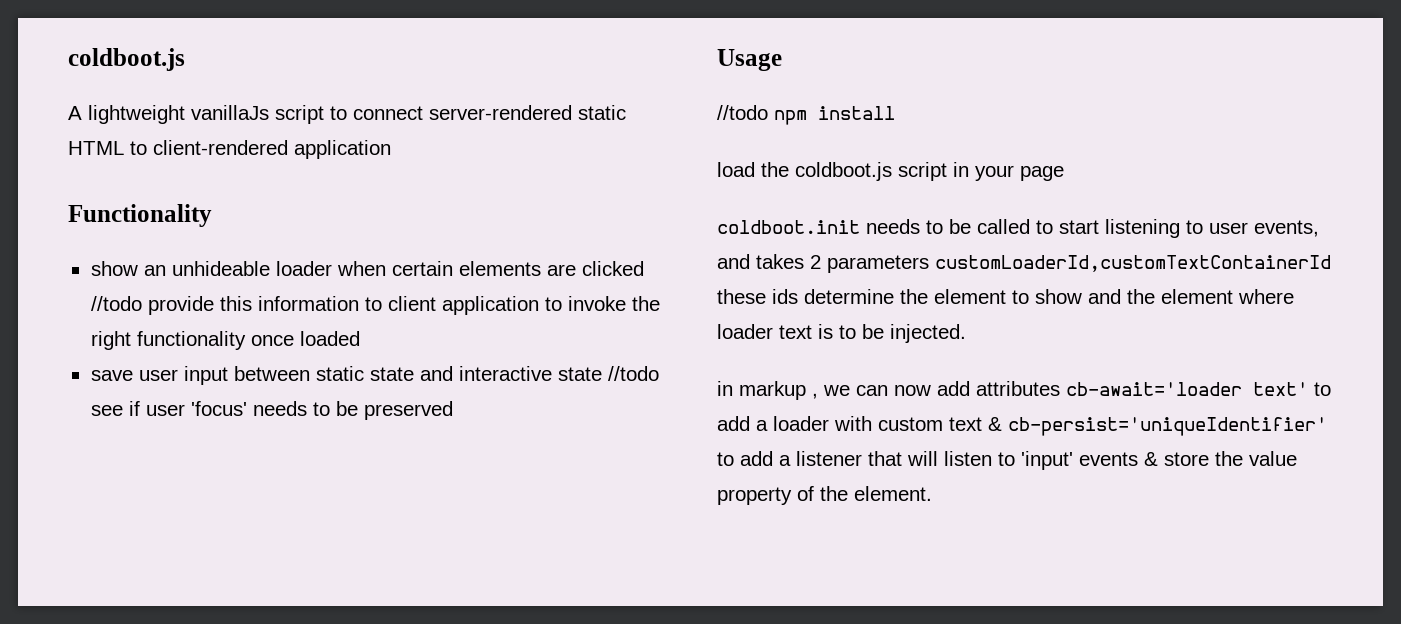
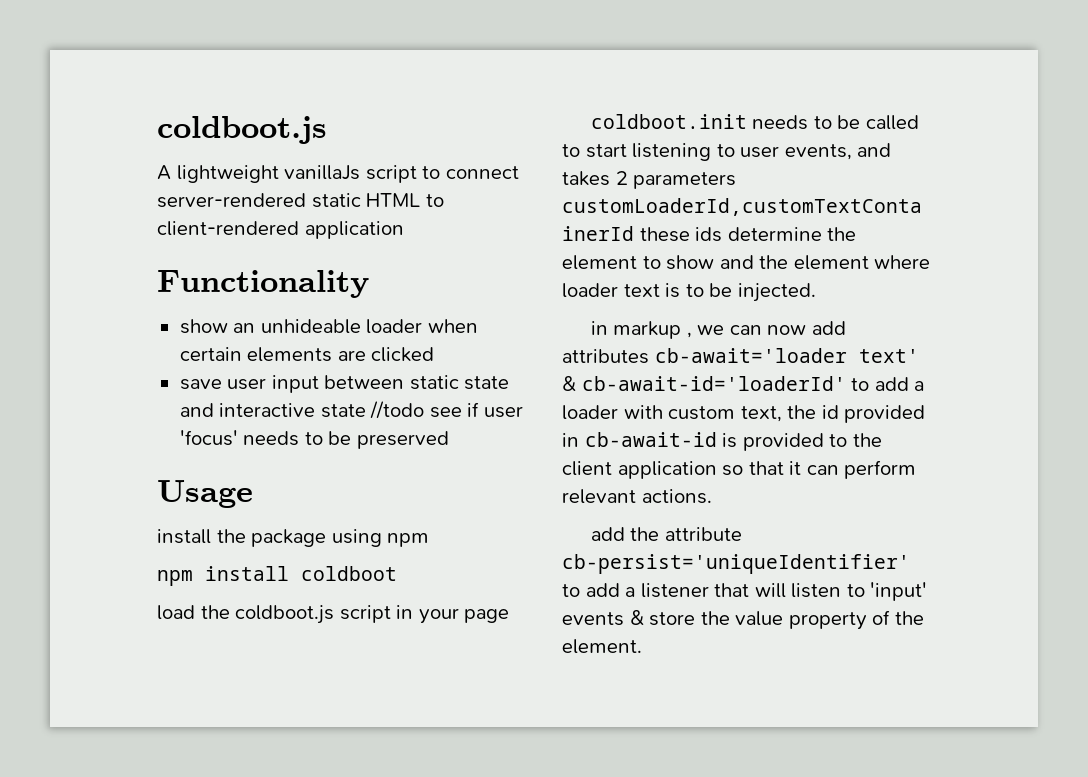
[90,296,660,315] [90,331,360,350] //todo provide this information to client application to invoke the right functionality once loaded -> (435, 354) none
[717,105,768,120] //todo -> [157,529,430,547] install the package using npm //
(895, 113) none -> [301,566,397,581] coldboot
(1308, 389) none -> [562,376,846,391] & cb-await-id='loaderId'
[949,417,1002,431] text & -> [740,405,926,423] [562,432,882,451] [562,460,917,479] [562,489,712,504] [590,527,742,541] text, the id provided in cb-await-id is provided to the client application so that it can perform relevant actions. // add the attribute

